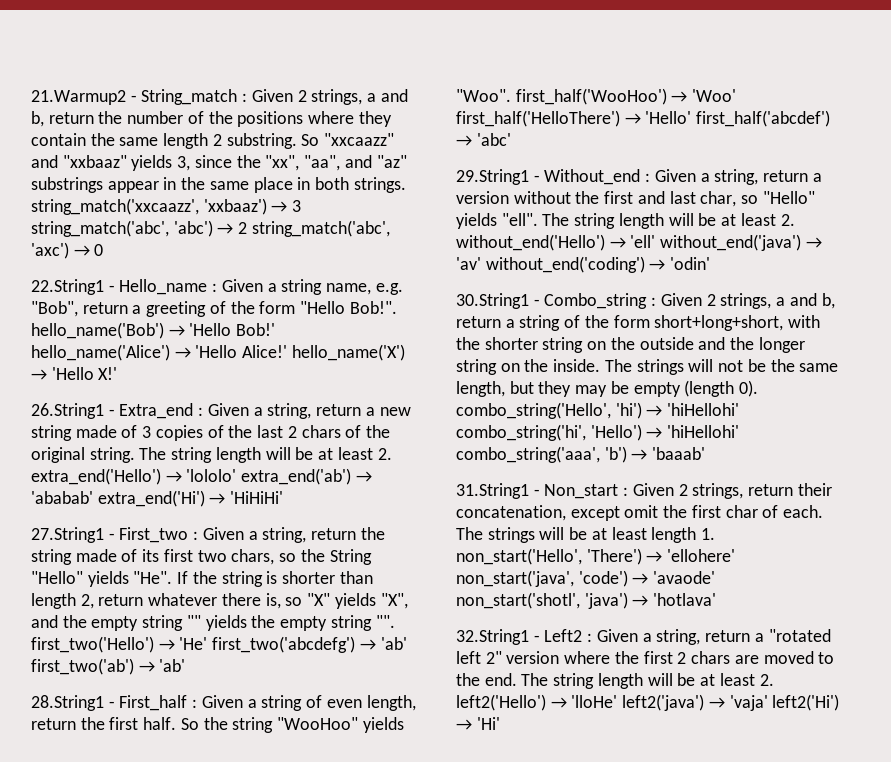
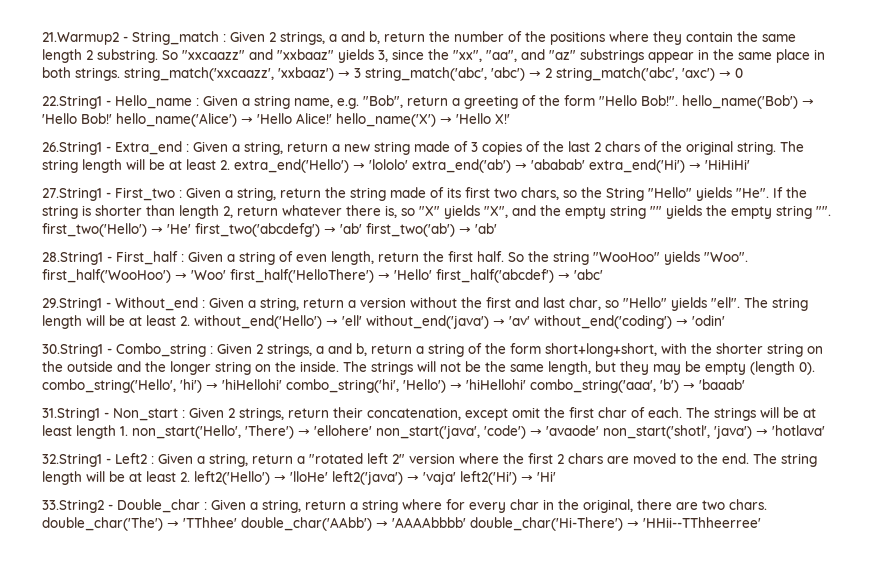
(500, 723) none -> [42,499,767,513] [42,517,761,531] // 33.String2 - Double_char : Given a string, return a string where for every char in the original, there are two chars. double_char('The') → 'TThhee' double_char('AAbb') → 'AAAAbbbb' double_char('Hi-There') → 'HHii--TThheerree'

